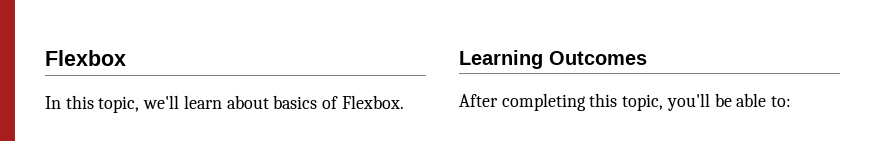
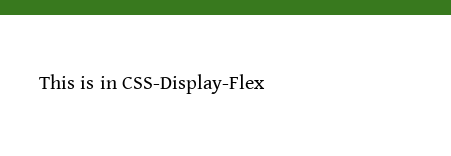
[45,50,126,66] [45,95,404,113] [459,50,647,69] [459,93,792,111] Flexbox // In this topic, we'll learn about basics of Flexbox. // Learning Outcomes // After completing this topic, you'll be able to: -> [39,74,265,94] This is in CSS-Display-Flex

